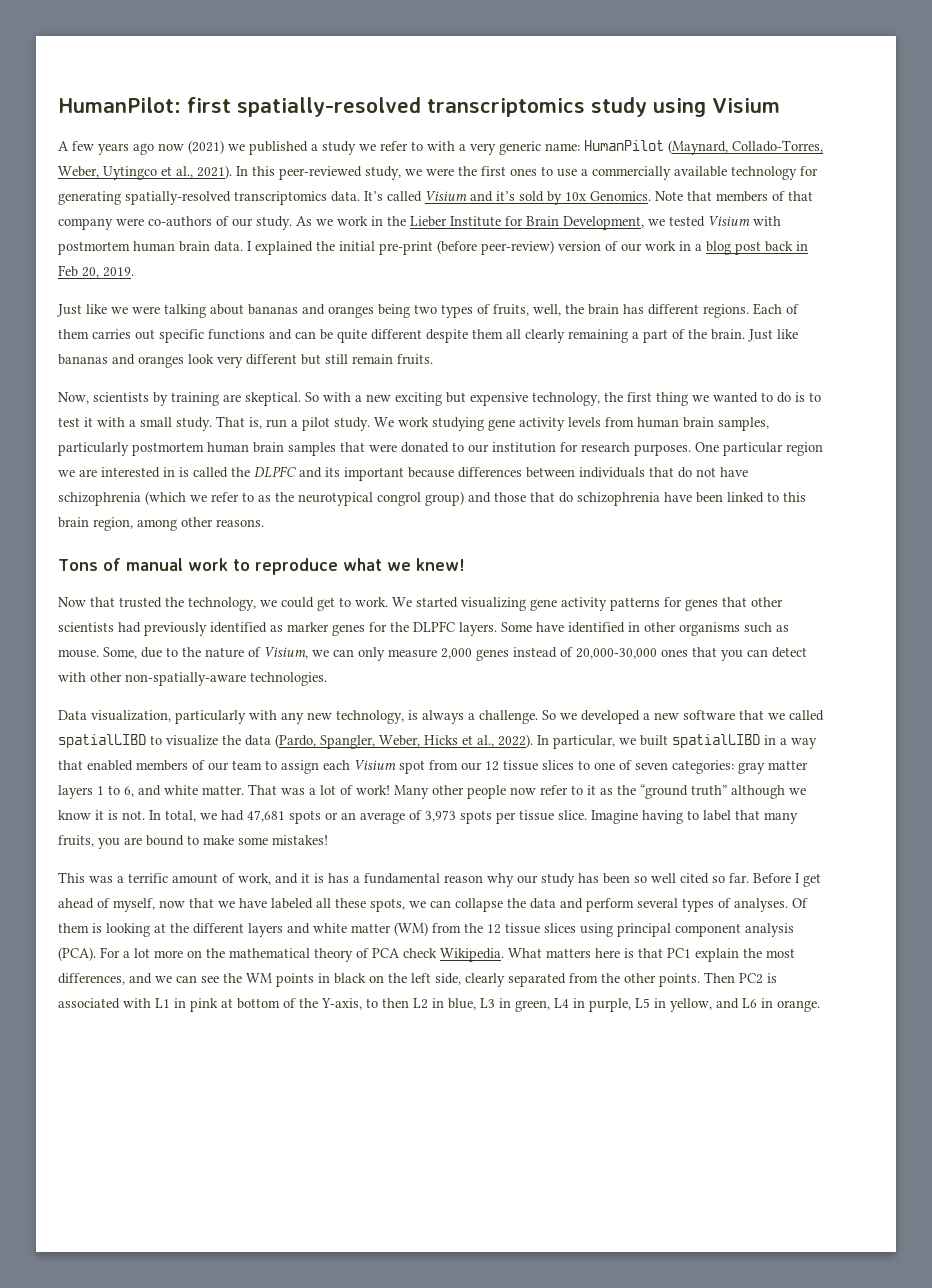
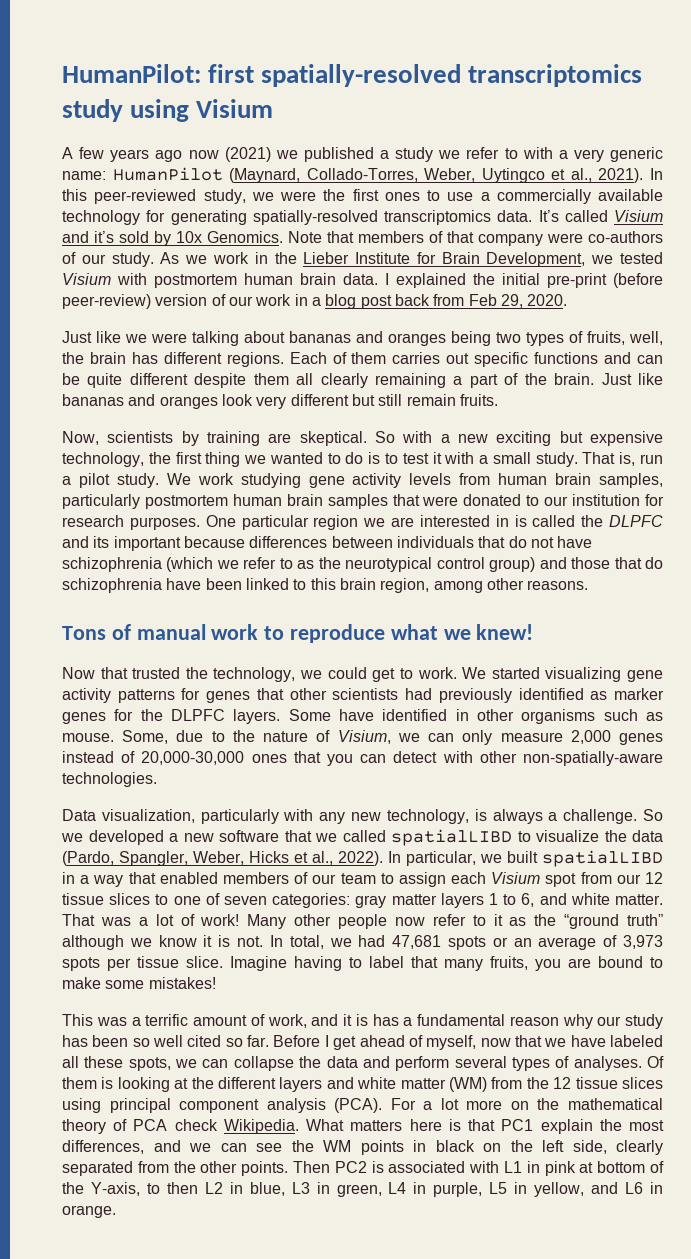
[796,241,808,251] [58,265,134,278] in Feb 20, 2019. -> [433,294,568,308] from Feb 29, 2020.
[377,492,421,506] congrol -> [436,557,485,569] control

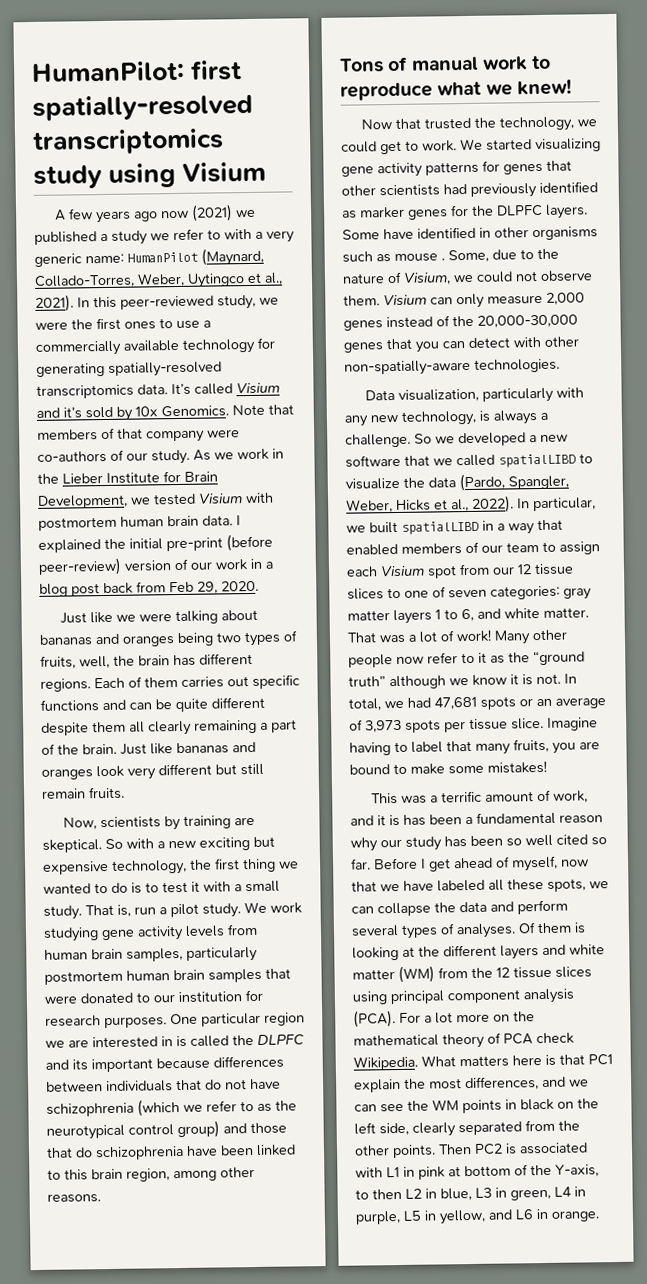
[62,733,114,742] mouse. -> [394,253,445,262] mouse .
(420, 737) none -> [476,270,593,283] [343,294,427,306] could not observe them. Visium
[141,751,287,765] 20,000-30,000 ones -> [452,314,578,328] [343,342,384,353] the 20,000-30,000 genes
(399, 1020) none -> [429,814,462,825] been

